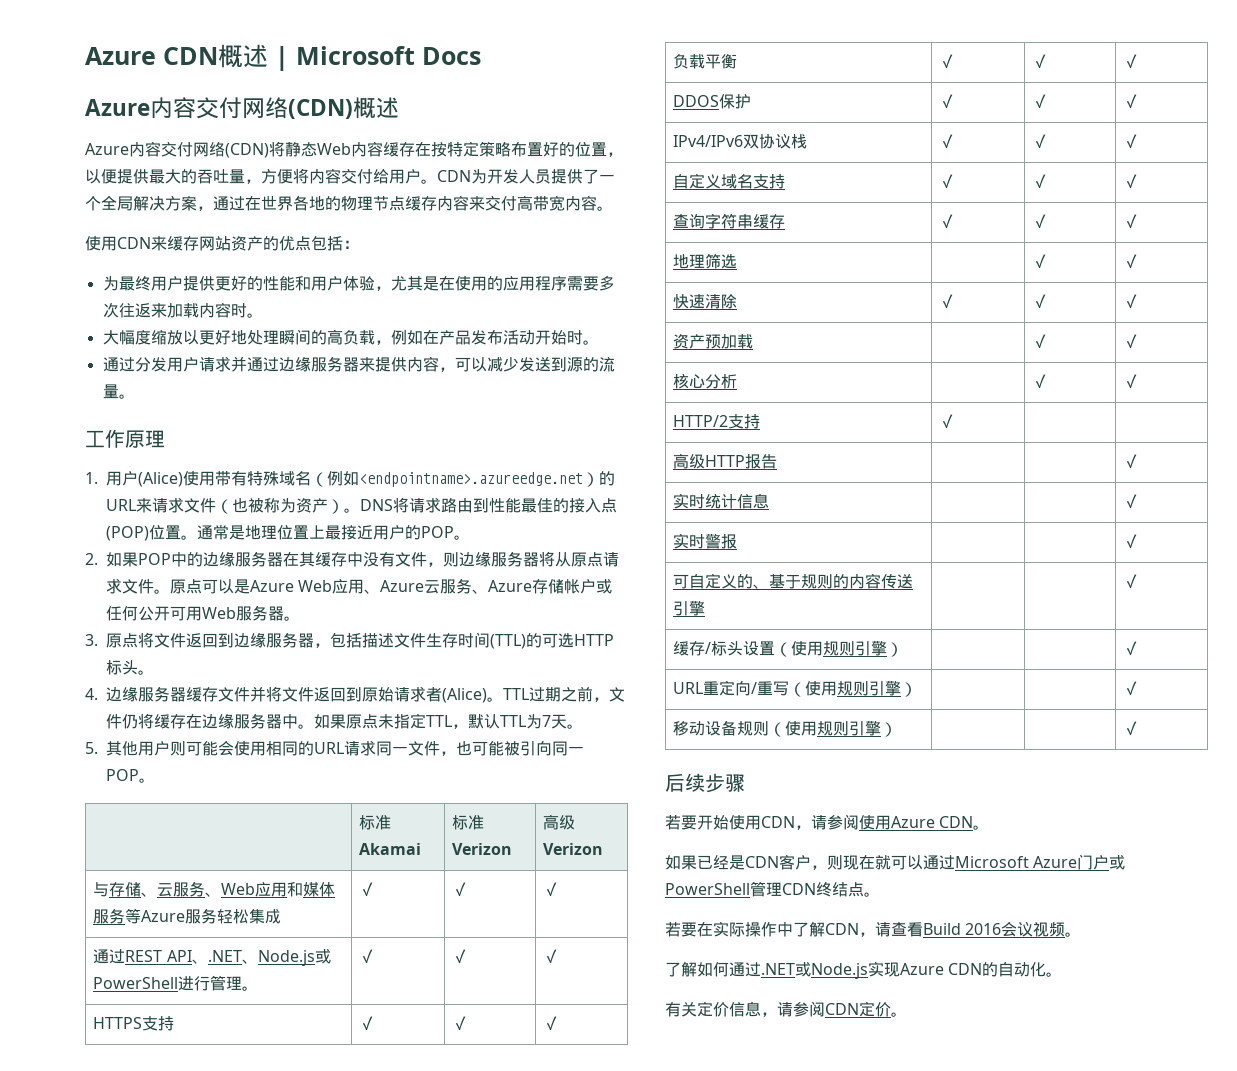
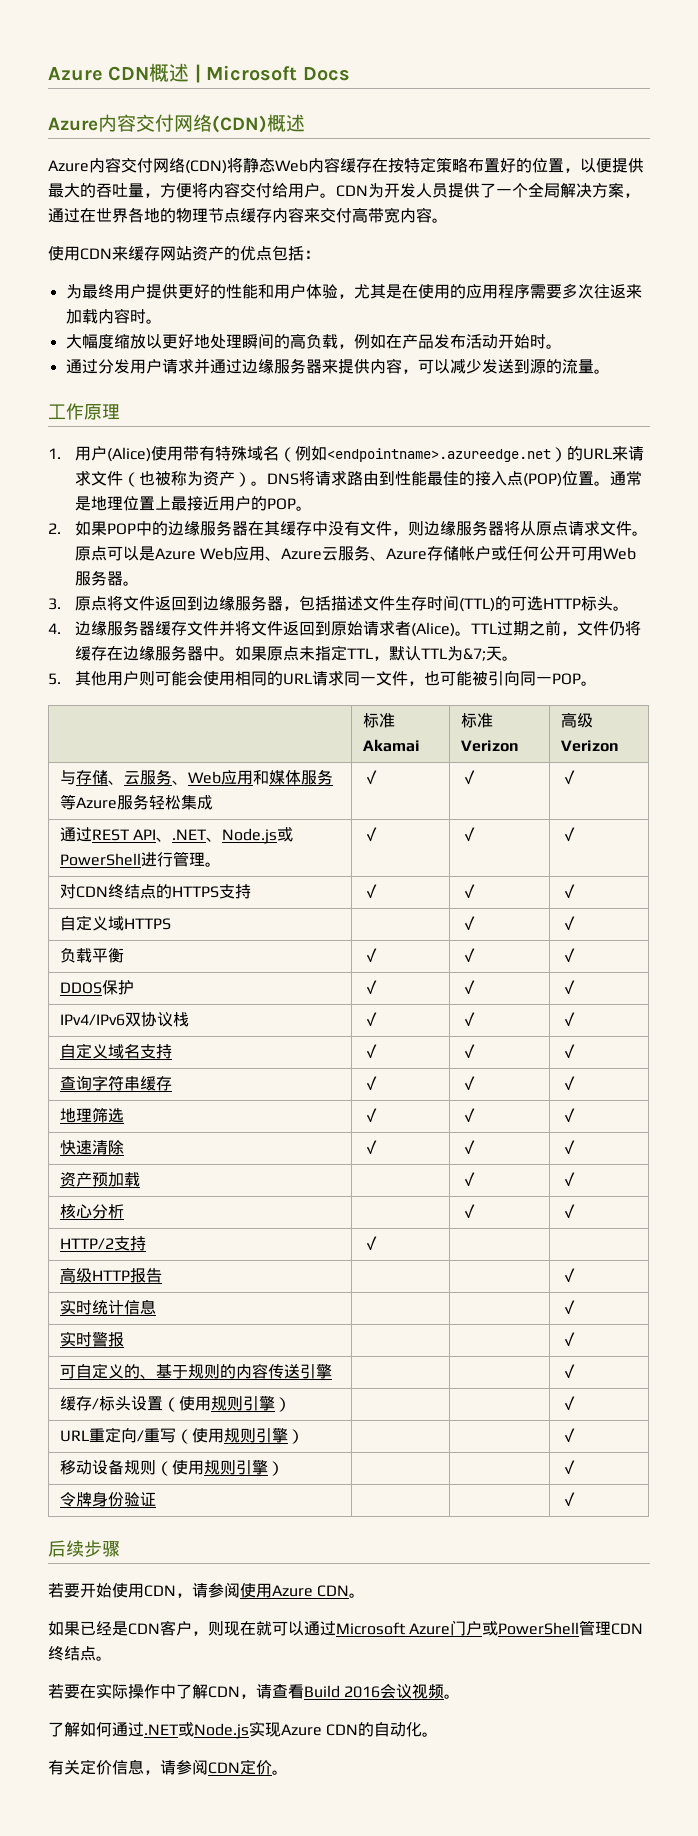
[542,715,551,727] 7 -> [462,648,486,661] &7;
(560, 956) none -> [60,884,173,899] 对CDN终结点的
(560, 1023) none -> [60,915,172,931] [461,916,478,931] [561,916,578,931] // 自定义域HTTPS | | ✓ | ✓
(738, 261) none -> [363,1108,380,1123] ✓
(1140, 728) none -> [60,1491,157,1507] [561,1492,578,1507] // 令牌身份验证 | | | ✓

